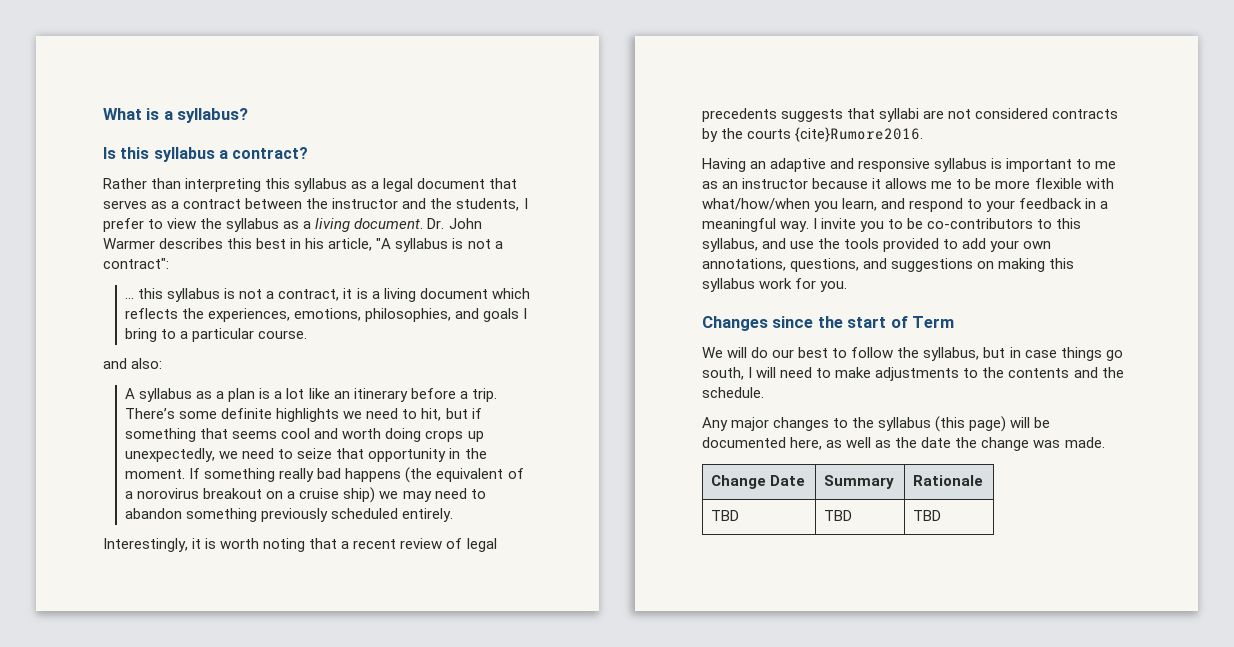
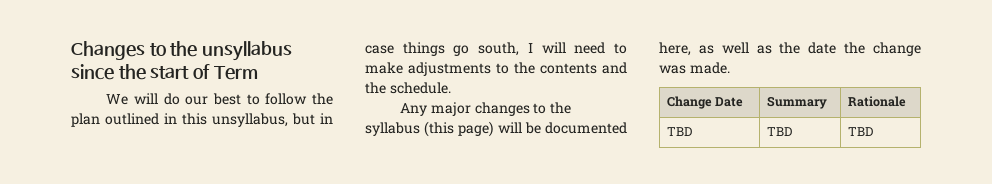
[103,108,249,123] [103,147,309,162] [103,178,518,192] [103,198,528,211] [103,218,482,232] [103,238,503,252] [103,258,169,269] [125,288,530,302] [125,308,528,322] [125,328,308,342] [103,358,163,369] [125,388,497,402] [125,408,482,422] [125,428,484,442] [125,448,487,462] [125,467,524,483] [125,487,486,503] [125,508,454,522] [103,538,497,552] [702,108,1119,122] [702,127,924,142] [702,158,1117,172] [702,178,1114,189] [702,198,1109,212] [702,218,1082,232] [702,238,1052,252] [702,258,1075,272] [702,278,848,292] [702,316,768,331] What is a syllabus? // Is this syllabus a contract? // Rather than interpreting this syllabus as a legal document that serves as a contract between the instructor and the students, I prefer to view the syllabus as a living document. Dr. John Warmer describes this best in his article, "A syllabus is not a contract": // ... this syllabus is not a contract, it is a living document which reflects the experiences, emotions, philosophies, and goals I bring to a particular course. // and also: // A syllabus as a plan is a lot like an itinerary before a trip. There’s some definite highlights we need to hit, but if something that seems cool and worth doing crops up unexpectedly, we need to seize that opportunity in the moment. If something really bad happens (the equivalent of a norovirus breakout on a cruise ship) we may need to abandon something previously scheduled entirely. // Interestingly, it is worth noting that a recent review of legal precedents suggests that syllabi are not considered contracts by the courts {cite}Rumore2016. // Having an adaptive and responsive syllabus is important to me as an instructor because it allows me to be more flexible with what/how/when you learn, and respond to your feedback in a meaningful way. I invite you to be co-contributors to this syllabus, and use the tools provided to add your own annotations, questions, and suggestions on making this syllabus work for you. // Changes -> [71,41,293,61] Changes to the unsyllabus
[923,347,980,361] syllabus, -> [71,113,288,127] plan outlined in this unsyllabus,

